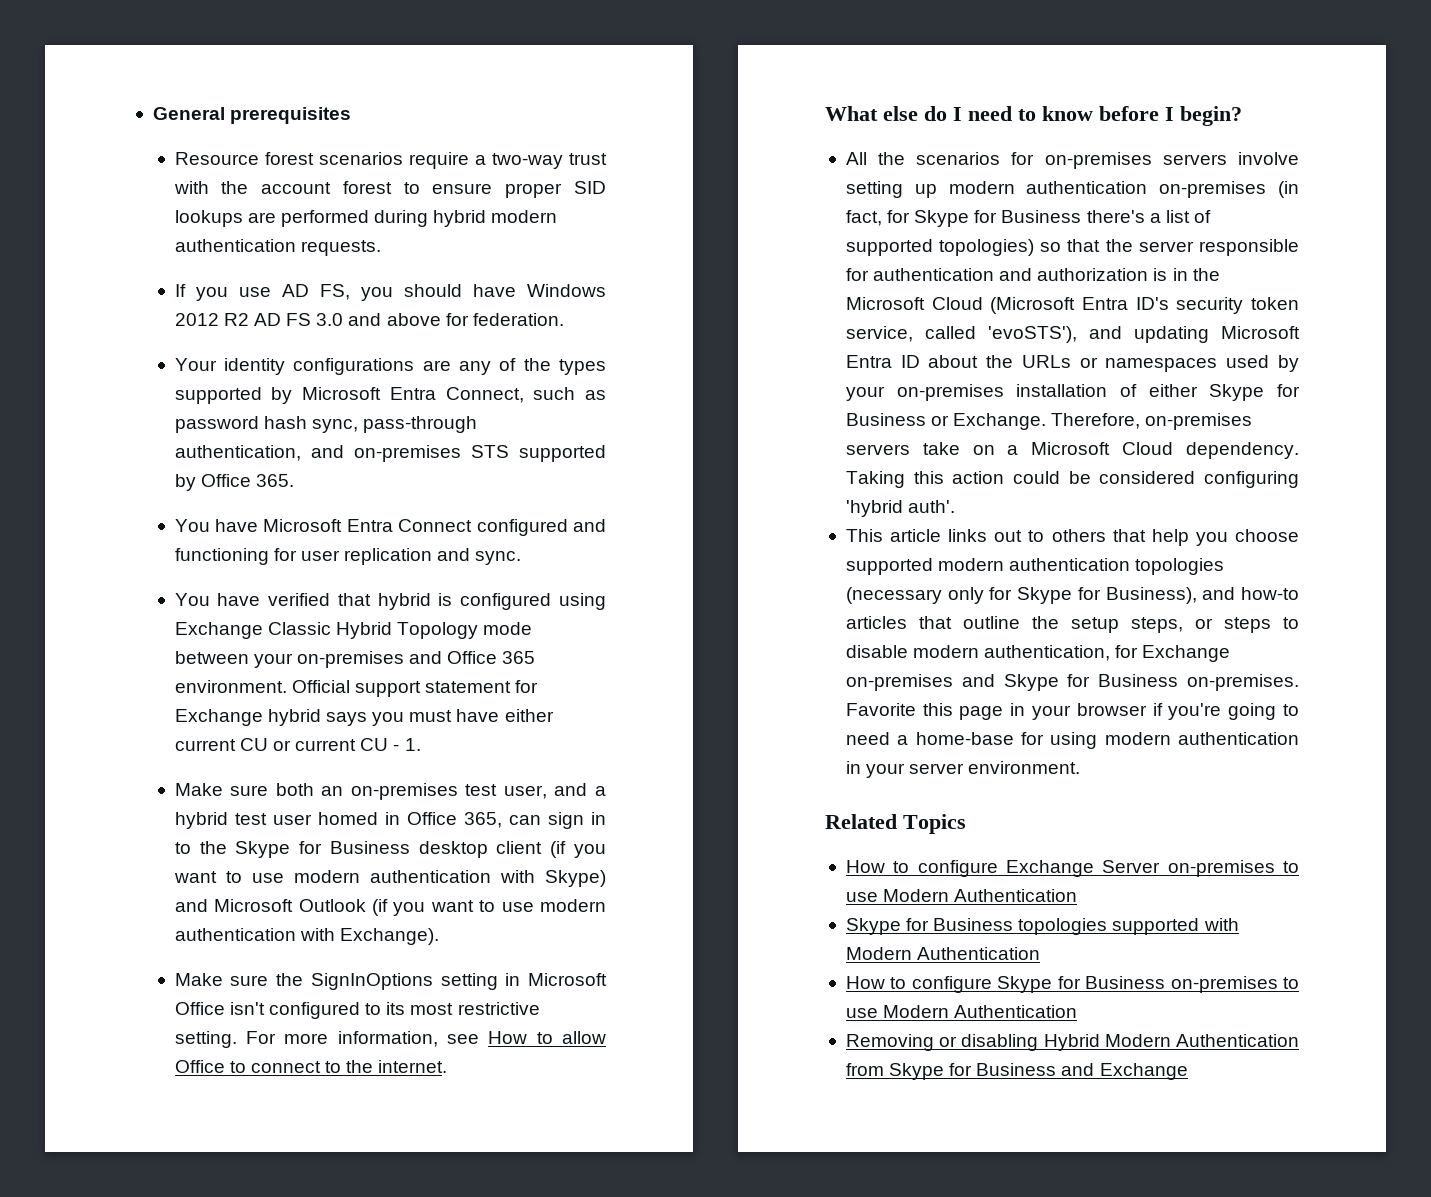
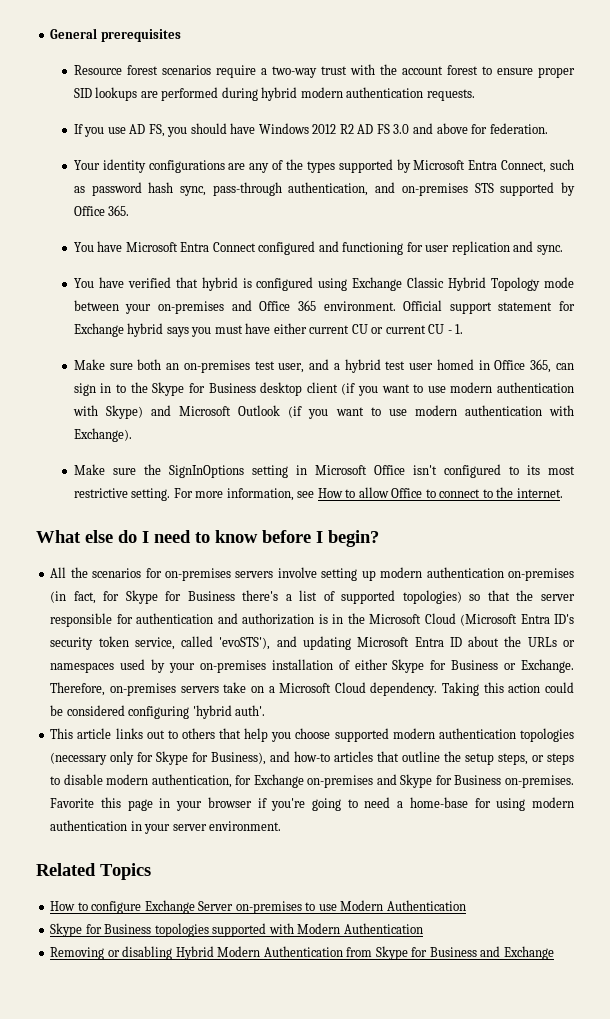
[845,976,1299,993] [845,1005,1078,1018] // How to configure Skype for Business on-premises to use Modern Authentication -> (423, 928) none

